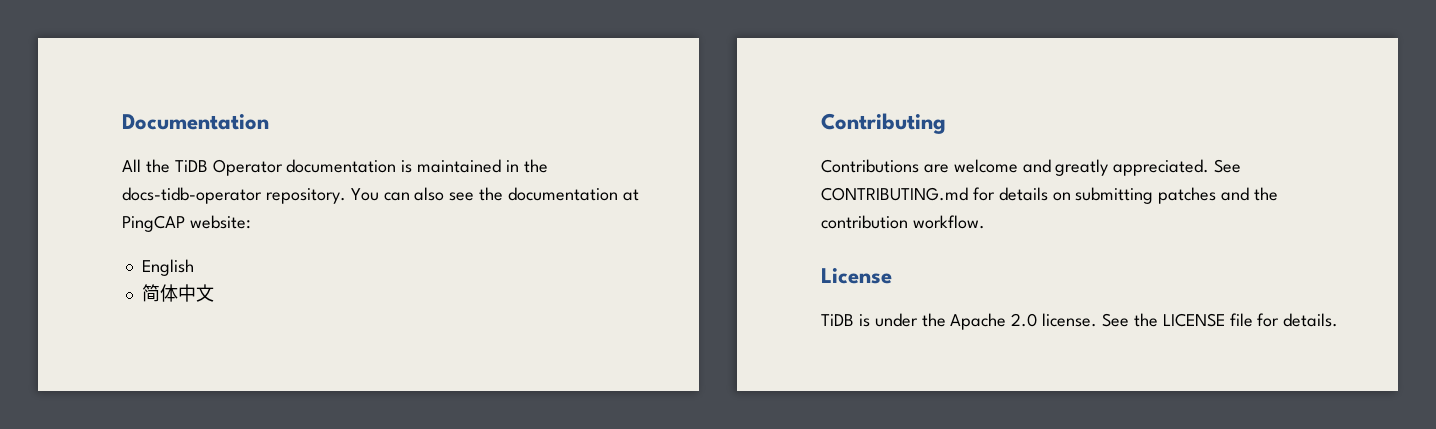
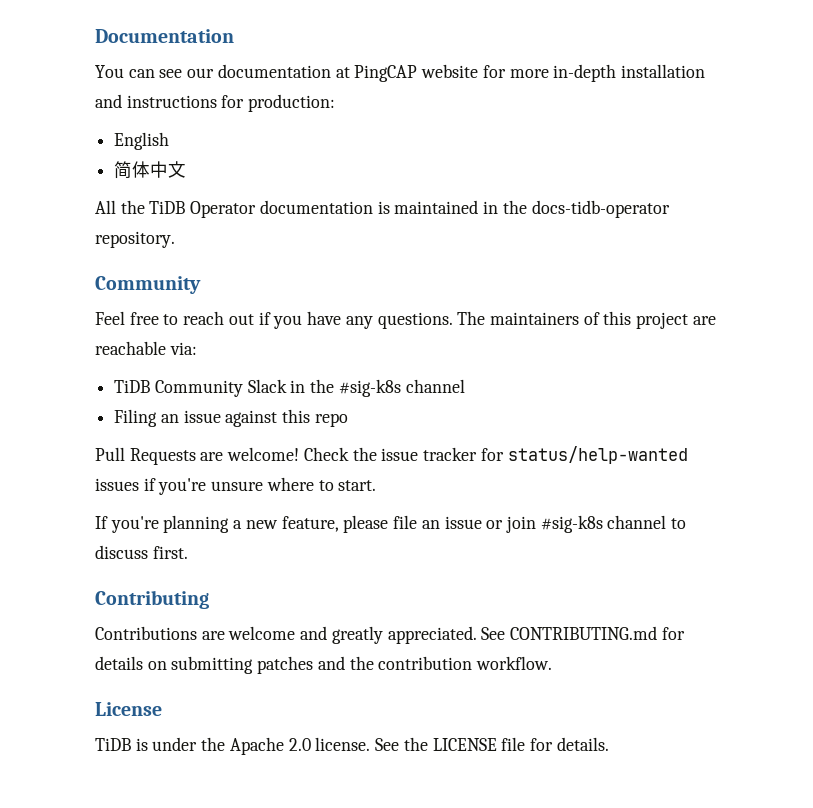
(269, 122) none -> [95,64,705,82] [95,94,336,112] [114,132,170,150] [114,161,187,179] // You can see our documentation at PingCAP website for more in-depth installation and instructions for production: // English // 简体中文
[350,187,639,201] [122,215,251,232] [141,259,194,276] [141,284,214,302] You can also see the documentation at PingCAP website: // English // 简体中文 -> [95,276,201,294] [95,311,716,329] [95,341,197,355] [114,379,465,397] [114,409,348,427] [95,446,688,465] [95,477,377,495] [95,515,687,533] [95,545,188,559] // Community // Feel free to reach out if you have any questions. The maintainers of this project are reachable via: // TiDB Community Slack in the #sig-k8s channel // Filing an issue against this repo // Pull Requests are welcome! Check the issue tracker for status/help-wanted issues if you're unsure where to start. // If you're planning a new feature, please file an issue or join #sig-k8s channel to discuss first.

